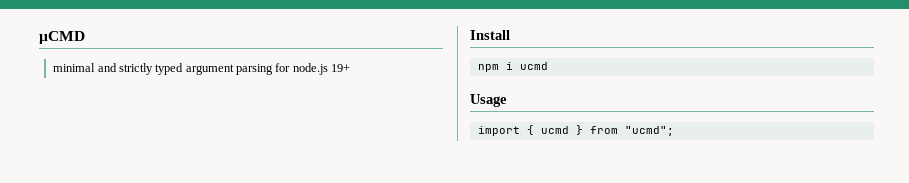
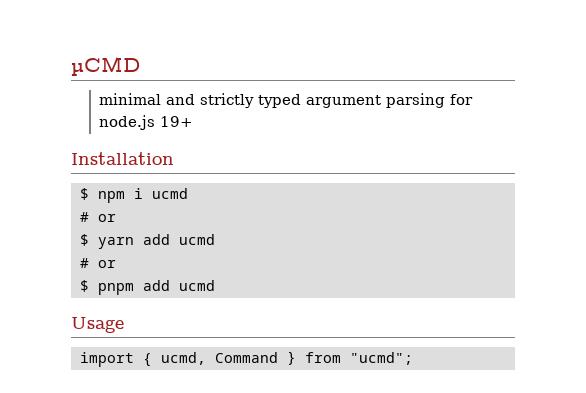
[470,30,510,40] Install // -> [71,152,174,165] [79,188,89,200] Installation // $
(548, 66) none -> [79,212,116,222] [79,234,215,249] [79,258,116,268] [79,280,215,295] // # or // $ yarn add ucmd // # or // $ pnpm add ucmd
[540,126,569,134] ucmd -> [160,352,278,365] ucmd, Command

